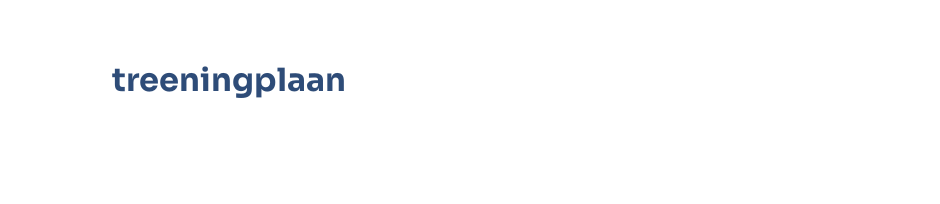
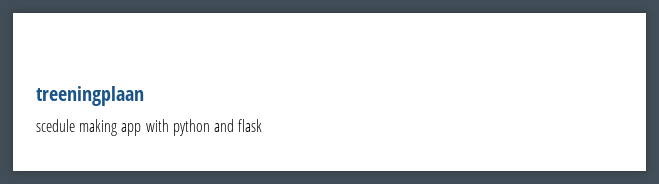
(346, 82) none -> [36,119,263,136] // scedule making app with python and flask

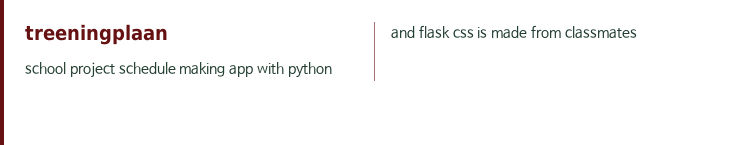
[36,119,75,132] scedule -> [25,62,176,78] school project schedule
(263, 125) none -> [452,25,637,39] css is made from classmates

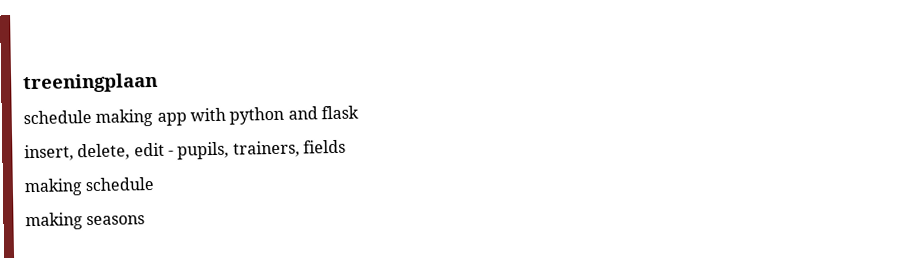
[25,62,115,78] school project -> (158, 83) none
[452,25,637,39] css is made from classmates -> [24,139,346,162] [24,176,155,197] [25,212,146,231] // insert, delete, edit - pupils, trainers, fields // making schedule // making seasons

